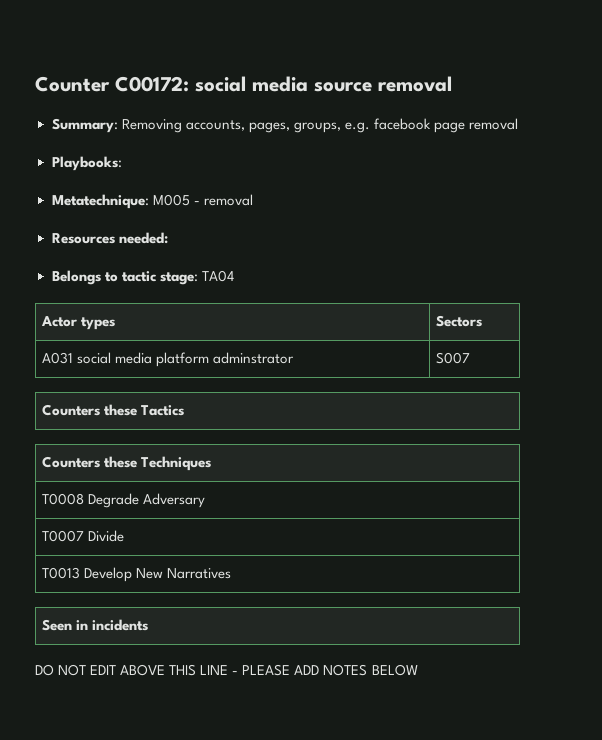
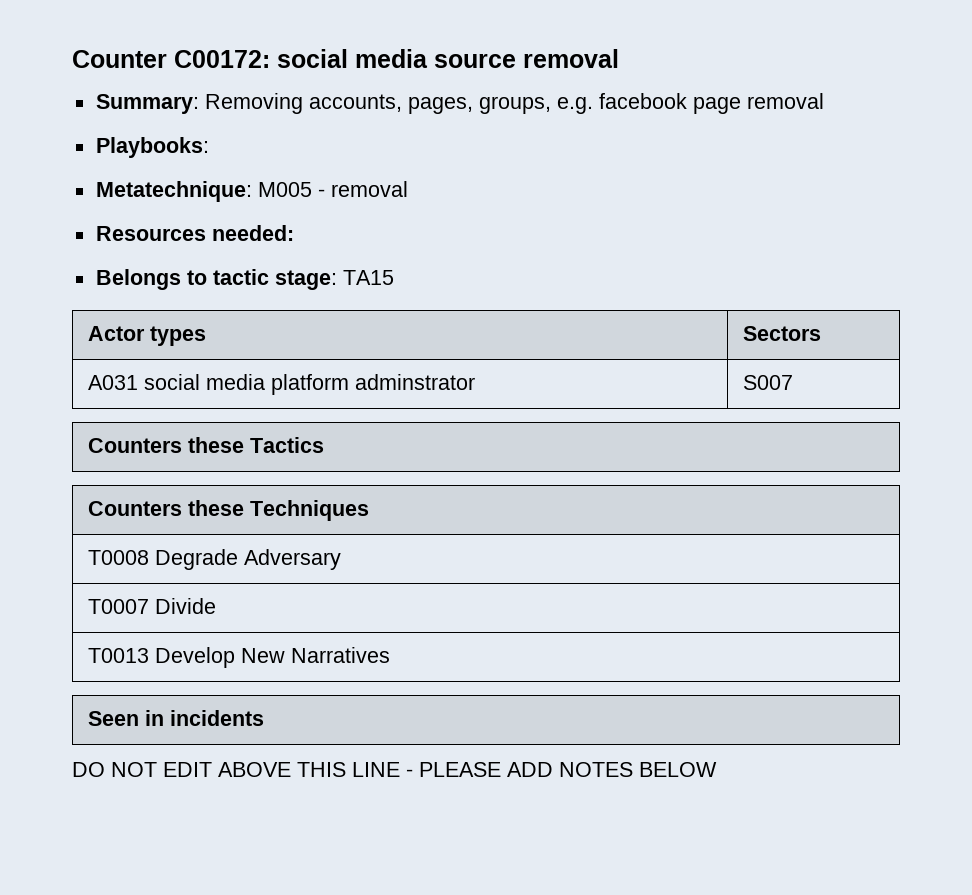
[201,270,234,282] TA04 -> [342,270,394,285] TA15

